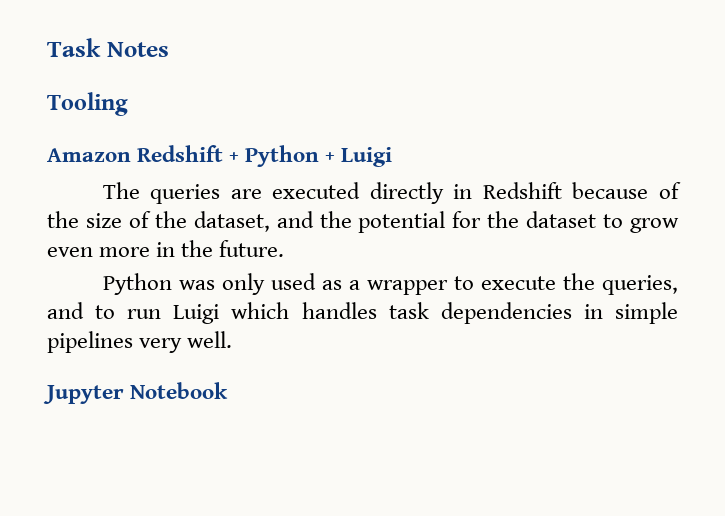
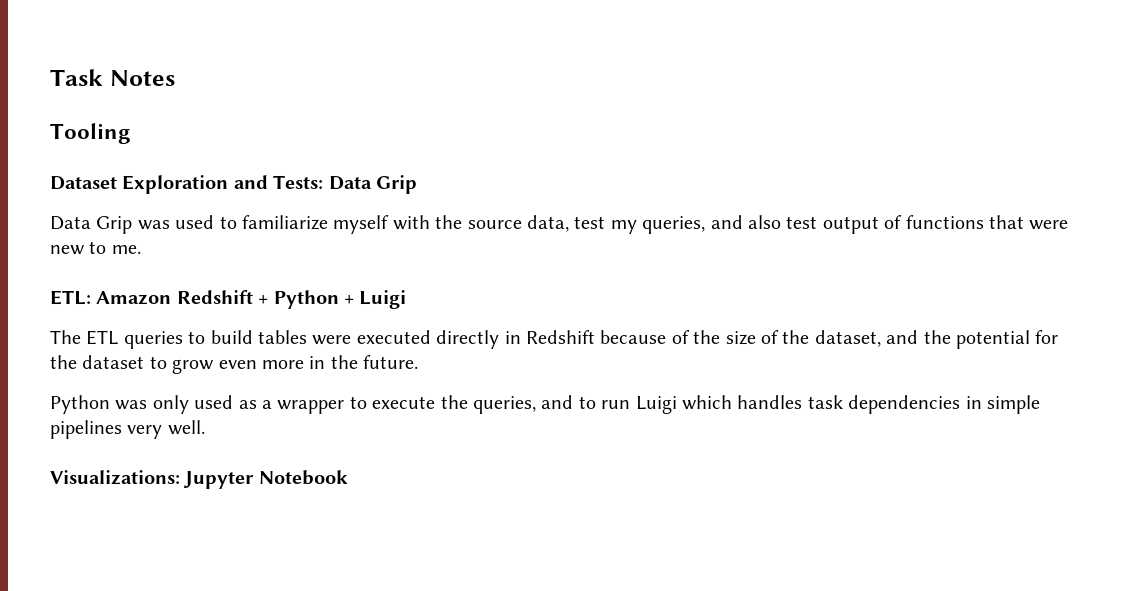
(128, 104) none -> [50,175,417,194] [50,215,1069,234] [50,241,141,255] [50,290,91,305] Dataset Exploration and Tests: Data Grip // Data Grip was used to familiarize myself with the source data, test my queries, and also test output of functions that were new to me. // ETL:
[150,184,262,204] queries are -> [86,330,352,349] ETL queries to build tables were
(233, 339) none -> [50,470,180,485] Visualizations:

